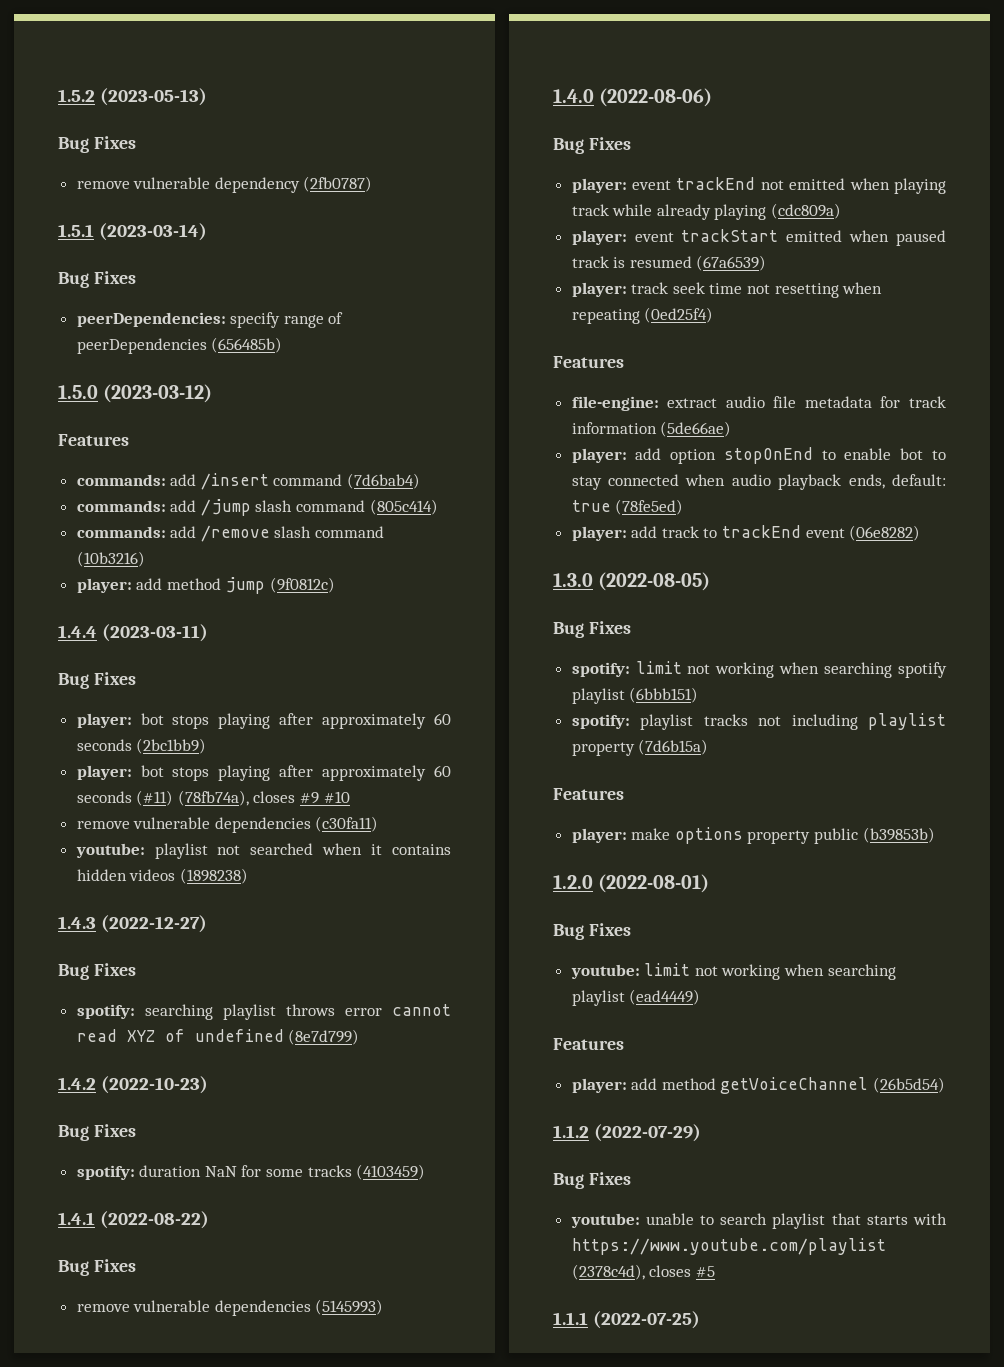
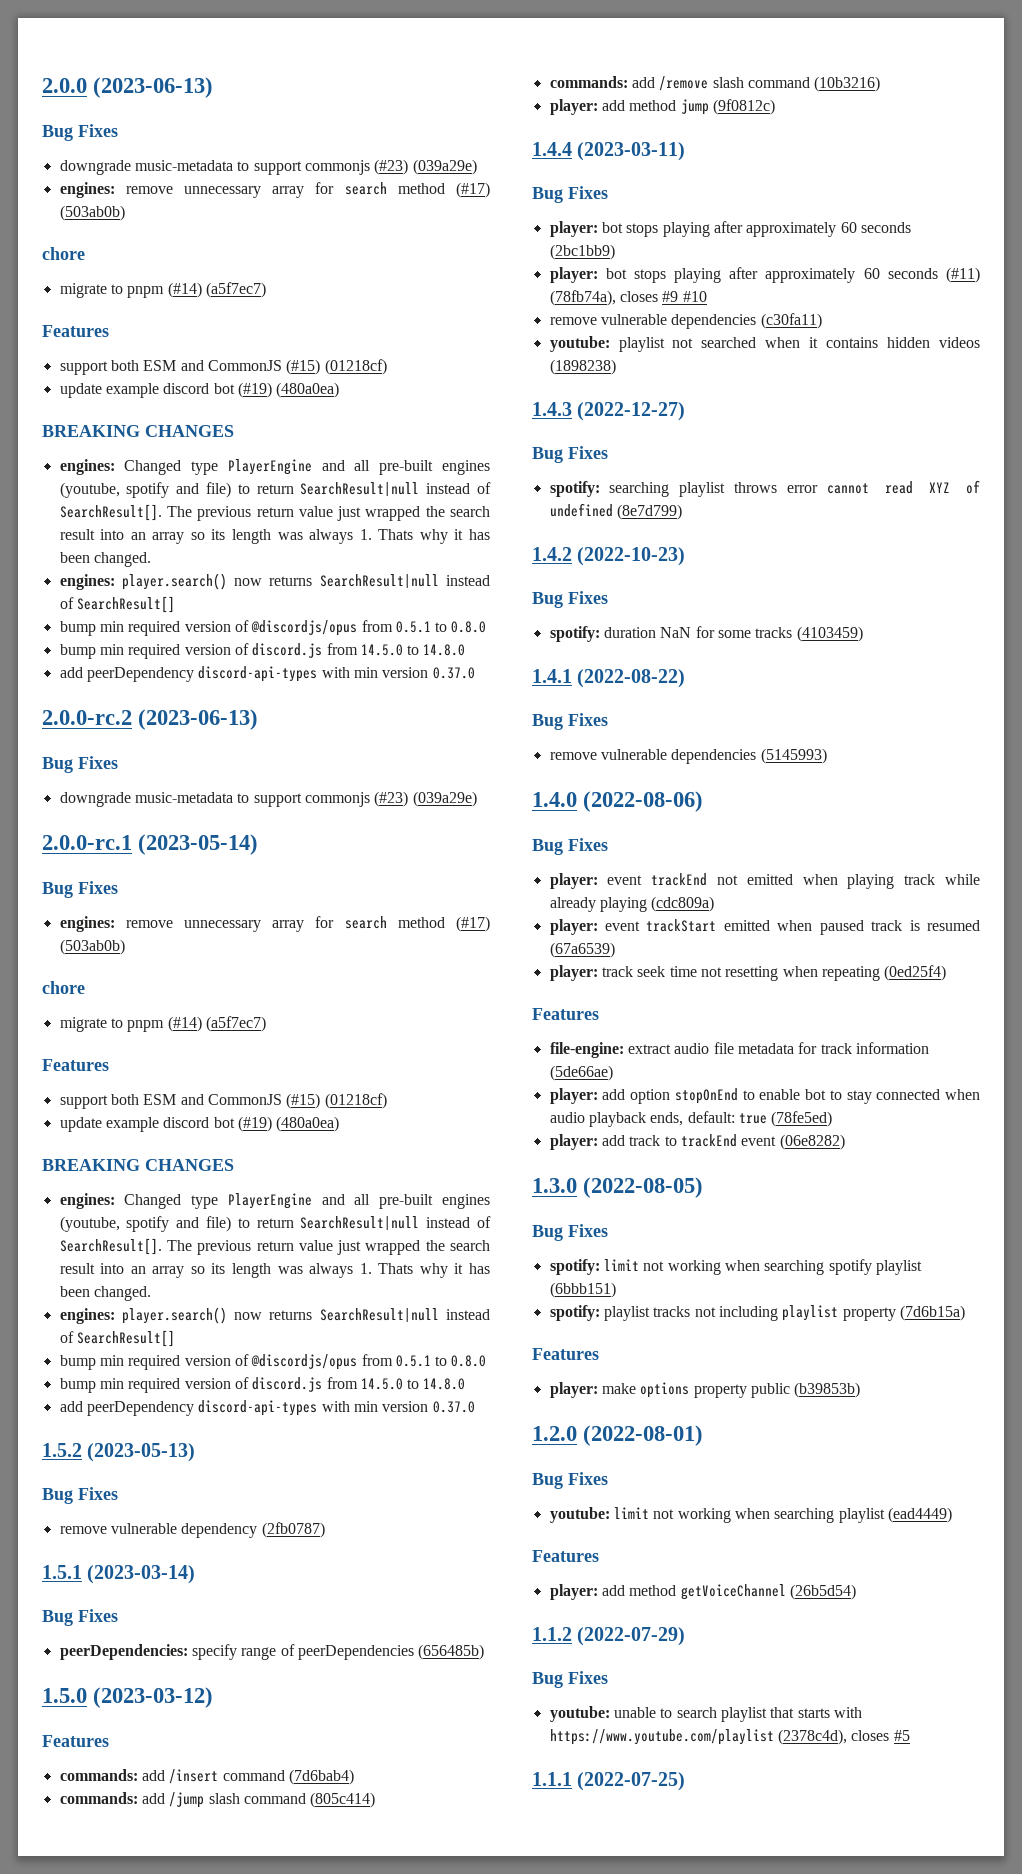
(58, 95) none -> [42,77,214,98] [42,124,118,141] [59,159,477,175] [59,182,490,198] [59,205,125,221] [42,247,85,260] [59,282,266,298] [42,325,109,337] [59,359,387,375] [59,382,340,398] [42,425,234,437] [59,459,490,475] [59,482,492,498] [59,504,491,521] [59,529,491,544] [59,552,151,567] [59,573,491,590] [59,596,175,613] [59,620,487,636] [59,643,466,659] [59,666,475,682] [42,709,259,730] [42,756,118,773] [59,791,477,807] [42,834,259,855] [42,881,118,898] [59,916,490,932] [59,939,125,955] [42,981,85,994] [59,1016,266,1032] [42,1059,109,1071] [59,1093,387,1109] [59,1116,340,1132] [42,1159,234,1171] [59,1193,490,1209] [59,1216,492,1232] [59,1238,491,1255] [59,1263,491,1278] [59,1286,151,1301] [59,1307,491,1324] [59,1330,175,1347] [59,1354,487,1370] [59,1377,466,1393] [59,1400,475,1416] 2.0.0 (2023-06-13) // Bug Fixes // downgrade music-metadata to support commonjs (#23) (039a29e) // engines: remove unnecessary array for search method (#17) (503ab0b) // chore // migrate to pnpm (#14) (a5f7ec7) // Features // support both ESM and CommonJS (#15) (01218cf) // update example discord bot (#19) (480a0ea) // BREAKING CHANGES // engines: Changed type PlayerEngine and all pre-built engines (youtube, spotify and file) to return SearchResult|null instead of SearchResult[]. The previous return value just wrapped the search result into an array so its length was always 1. Thats why it has been changed. // engines: player.search() now returns SearchResult|null instead of SearchResult[] // bump min required version of @discordjs/opus from 0.5.1 to 0.8.0 // bump min required version of discord.js from 14.5.0 to 14.8.0 // add peerDependency discord-api-types with min version 0.37.0 // 2.0.0-rc.2 (2023-06-13) // Bug Fixes // downgrade music-metadata to support commonjs (#23) (039a29e) // 2.0.0-rc.1 (2023-05-14) // Bug Fixes // engines: remove unnecessary array for search method (#17) (503ab0b) // chore // migrate to pnpm (#14) (a5f7ec7) // Features // support both ESM and CommonJS (#15) (01218cf) // update example discord bot (#19) (480a0ea) // BREAKING CHANGES // engines: Changed type PlayerEngine and all pre-built engines (youtube, spotify and file) to return SearchResult|null instead of SearchResult[]. The previous return value just wrapped the search result into an array so its length was always 1. Thats why it has been changed. // engines: player.search() now returns SearchResult|null instead of SearchResult[] // bump min required version of @discordjs/opus from 0.5.1 to 0.8.0 // bump min required version of discord.js from 14.5.0 to 14.8.0 // add peerDependency discord-api-types with min version 0.37.0 //

